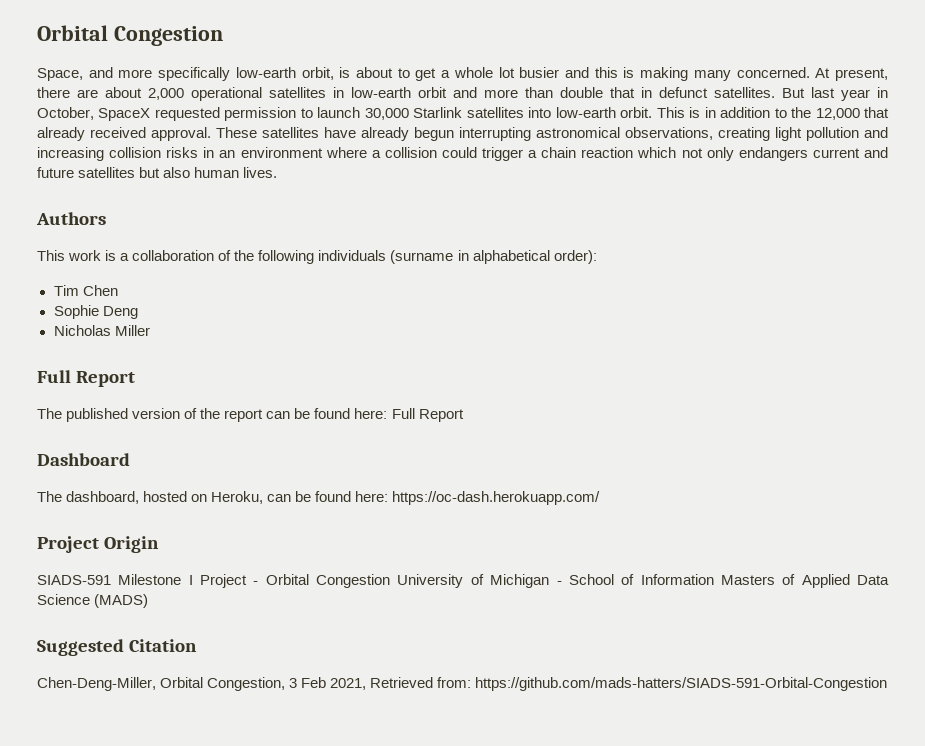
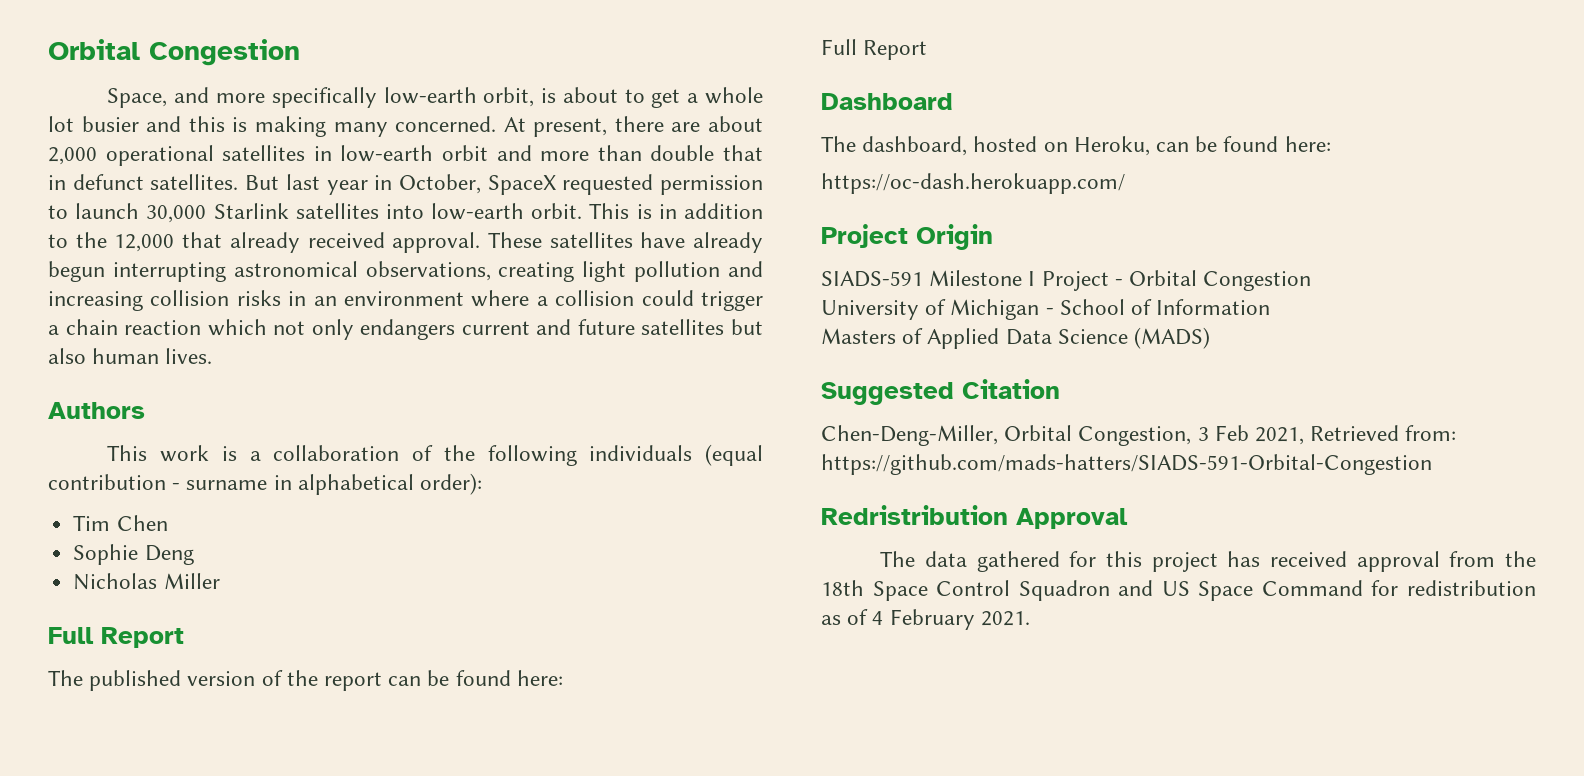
[390,250,454,264] (surname -> [705,444,763,466] [48,474,268,490] (equal contribution - surname
(388, 413) none -> (563, 678) //
(389, 496) none -> (1331, 144) //
(391, 581) none -> (1312, 281) //
(714, 579) none -> (1271, 307) //
(888, 684) none -> [821,505,1128,529] [880,551,1536,572] [821,580,1536,601] [821,609,1030,630] // Redristribution Approval // The data gathered for this project has received approval from the 18th Space Control Squadron and US Space Command for redistribution as of 4 February 2021.

